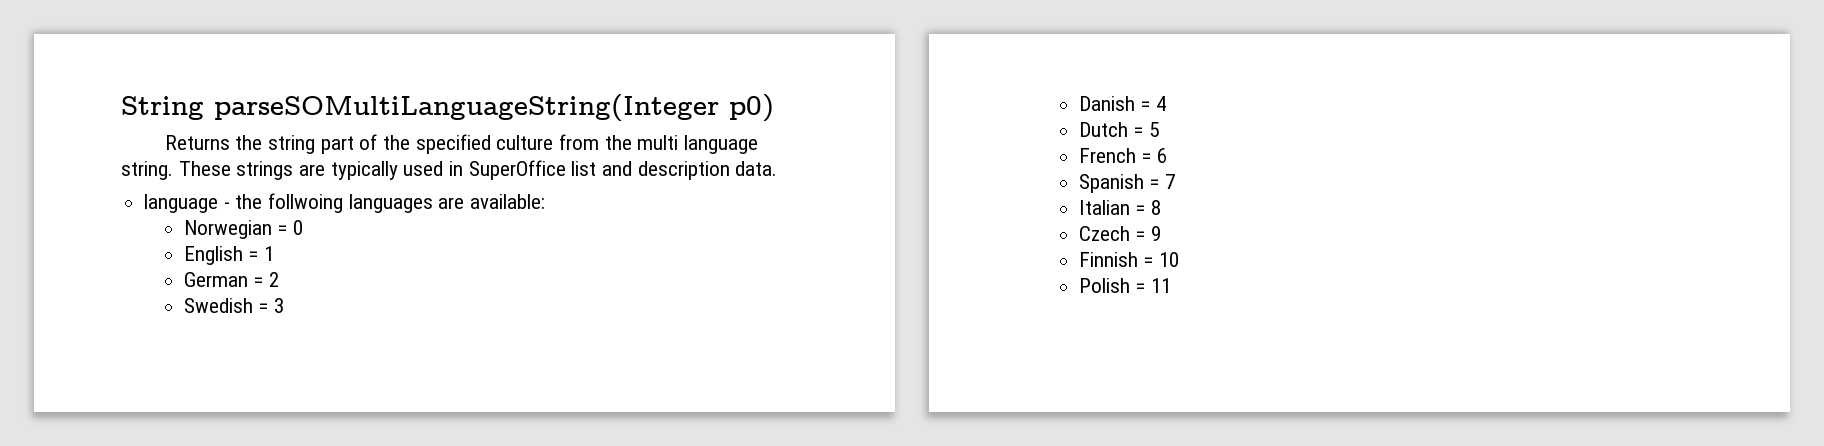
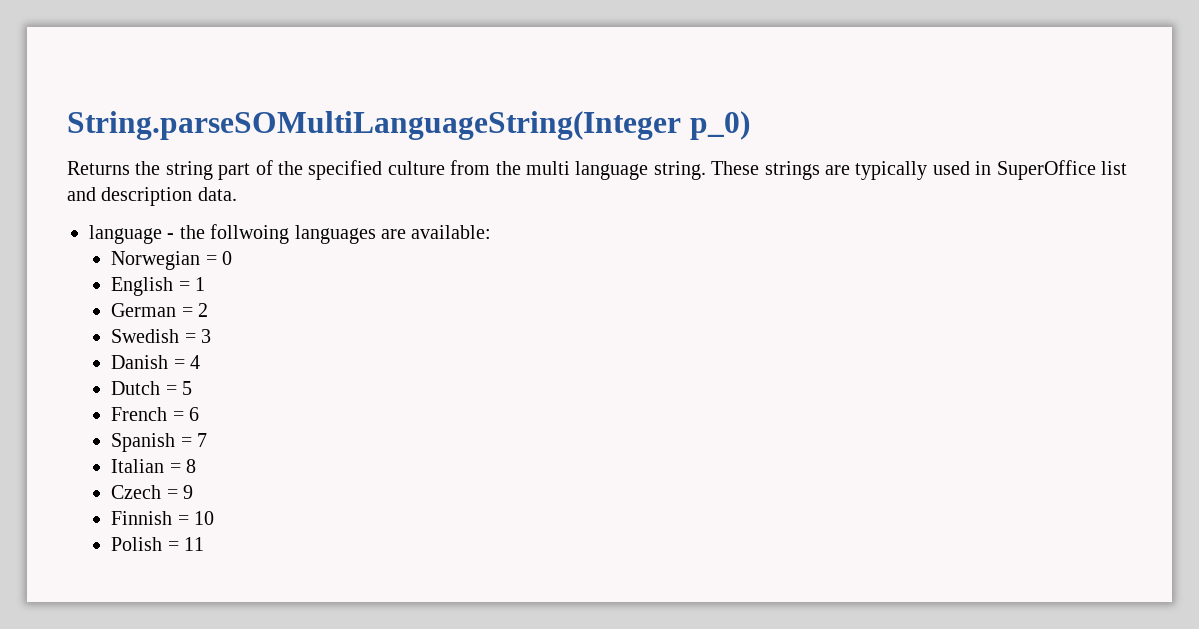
[121,94,774,122] String parseSOMultiLanguageString(Integer p0) -> [67,111,750,140] String.parseSOMultiLanguageString(Integer p_0)

